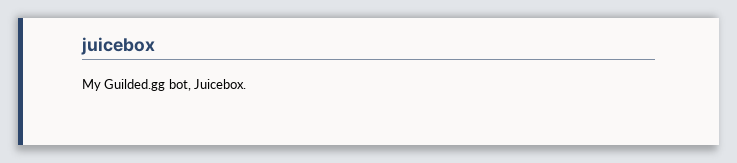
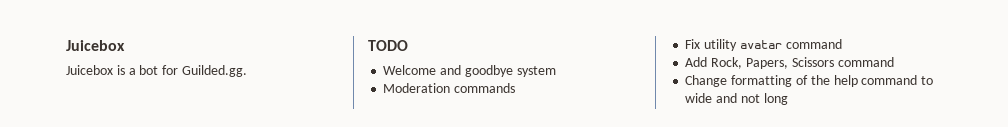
[81,37,155,55] [82,79,247,91] juicebox // My Guilded.gg bot, Juicebox. -> [66,40,125,51] [66,65,247,77] [368,40,408,51] [383,65,556,77] [383,83,516,93] [685,39,842,51] [685,57,894,69] [685,75,934,87] [685,93,788,105] Juicebox // Juicebox is a bot for Guilded.gg. // TODO // Welcome and goodbye system // Moderation commands // Fix utility avatar command // Add Rock, Papers, Scissors command // Change formatting of the help command to wide and not long

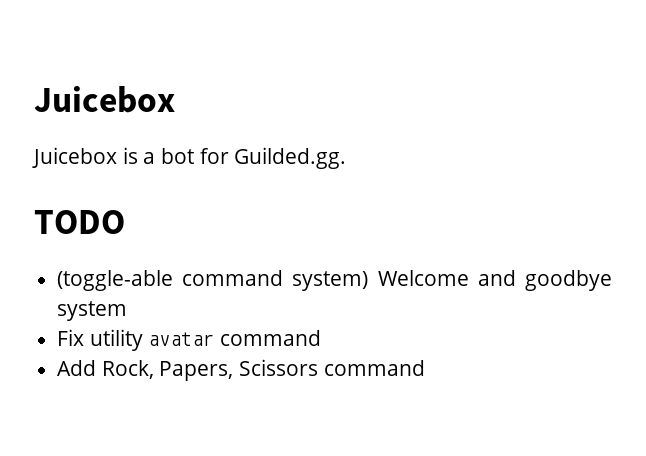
(408, 45) none -> [57,270,369,291] (toggle-able command system)
[383,83,516,93] // Moderation commands -> (128, 311) none
[685,75,934,87] [685,93,788,105] // Change formatting of the help command to wide and not long -> (425, 368) none

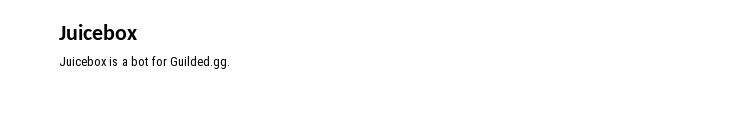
[34,210,125,234] [57,270,612,291] [57,301,128,321] [57,329,322,351] [57,359,425,381] // TODO // (toggle-able command system) Welcome and goodbye system // Fix utility avatar command // Add Rock, Papers, Scissors command -> (230, 62) none

